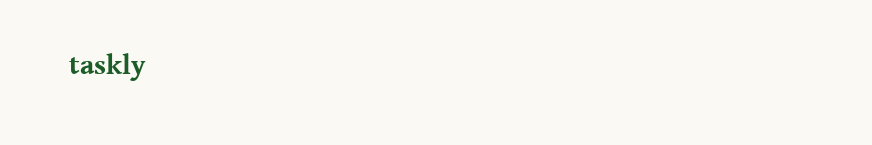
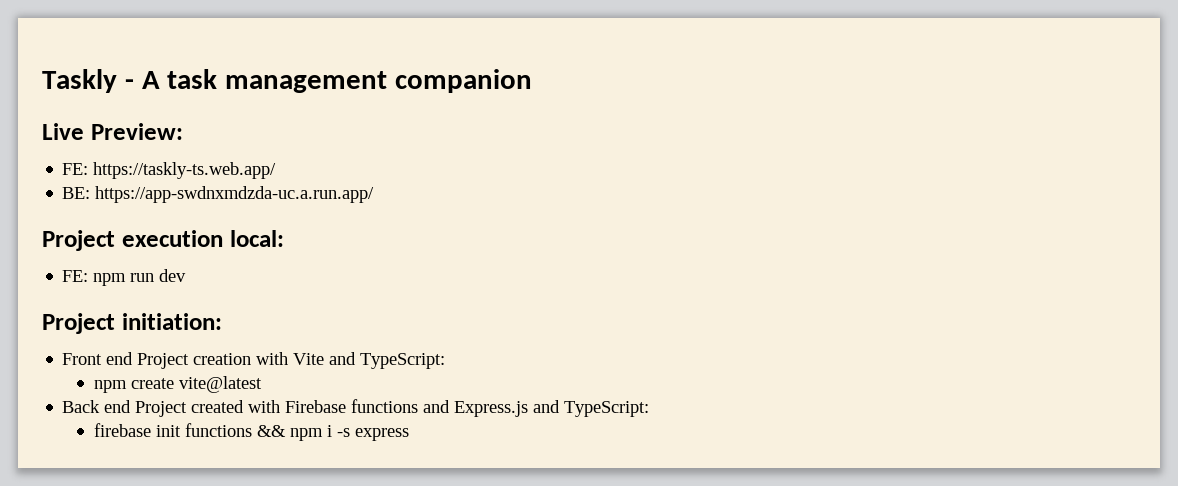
[69,53,146,81] taskly -> [42,69,533,93] [42,123,183,140] [62,162,277,179] [62,186,375,203] [42,230,284,251] [62,269,187,286] [42,313,222,334] [62,352,446,369] [93,376,262,393] [62,399,650,417] [93,423,409,441] Taskly - A task management companion // Live Preview: // FE: https://taskly-ts.web.app/ // BE: https://app-swdnxmdzda-uc.a.run.app/ // Project execution local: // FE: npm run dev // Project initiation: // Front end Project creation with Vite and TypeScript: // npm create vite@latest // Back end Project created with Firebase functions and Express.js and TypeScript: // firebase init functions && npm i -s express

